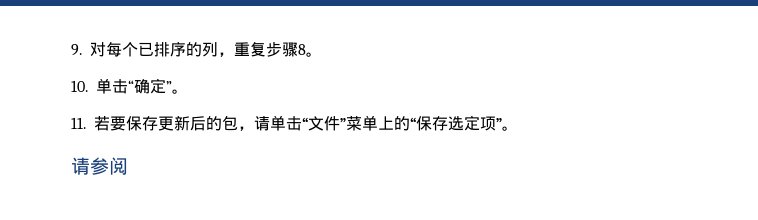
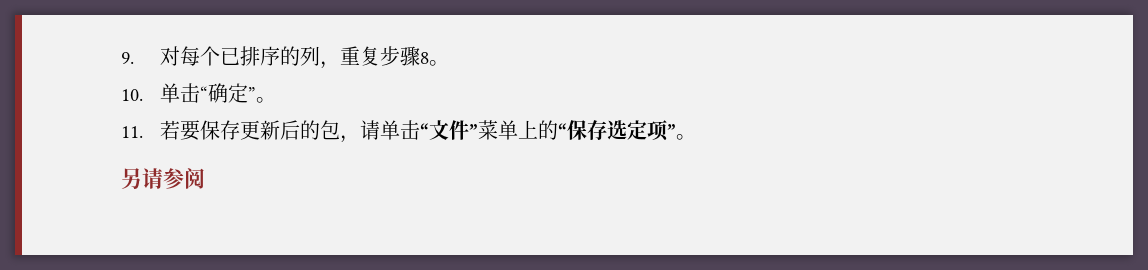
(518, 128) none -> [121,168,142,189] 另

